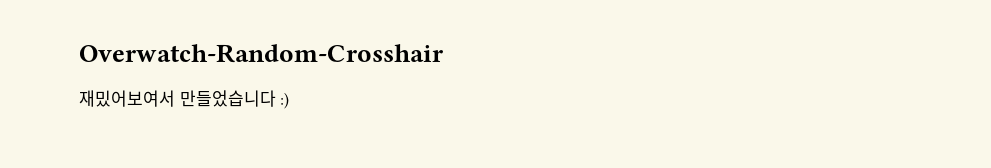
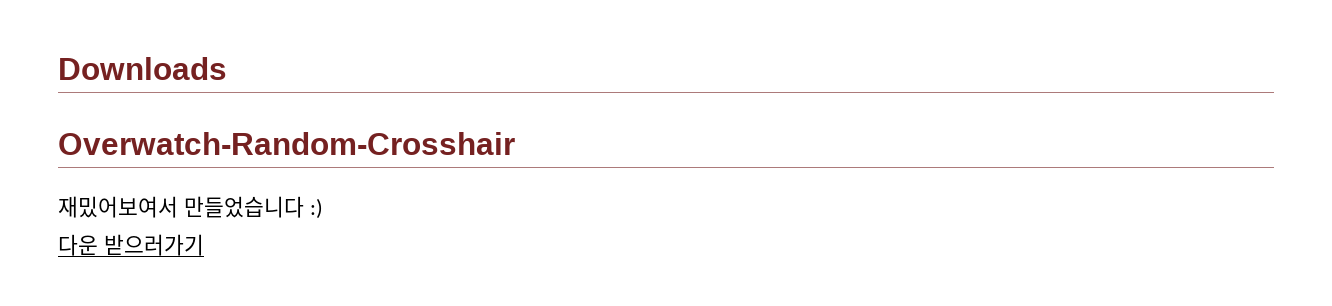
(79, 53) none -> [58,57,227,80] Downloads //
(290, 100) none -> [58,234,204,256] // 다운 받으러가기

